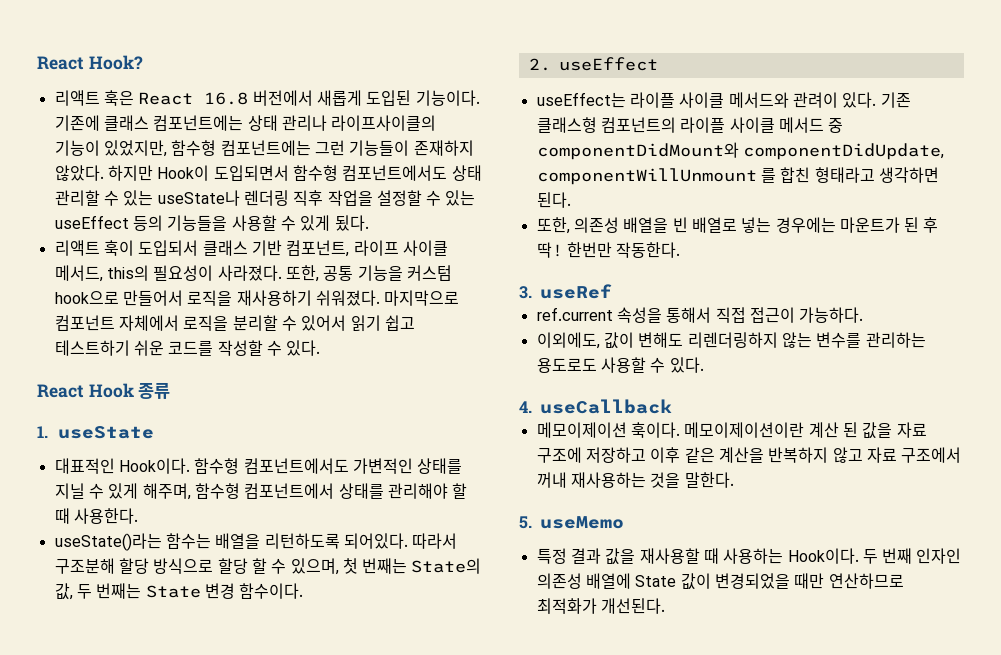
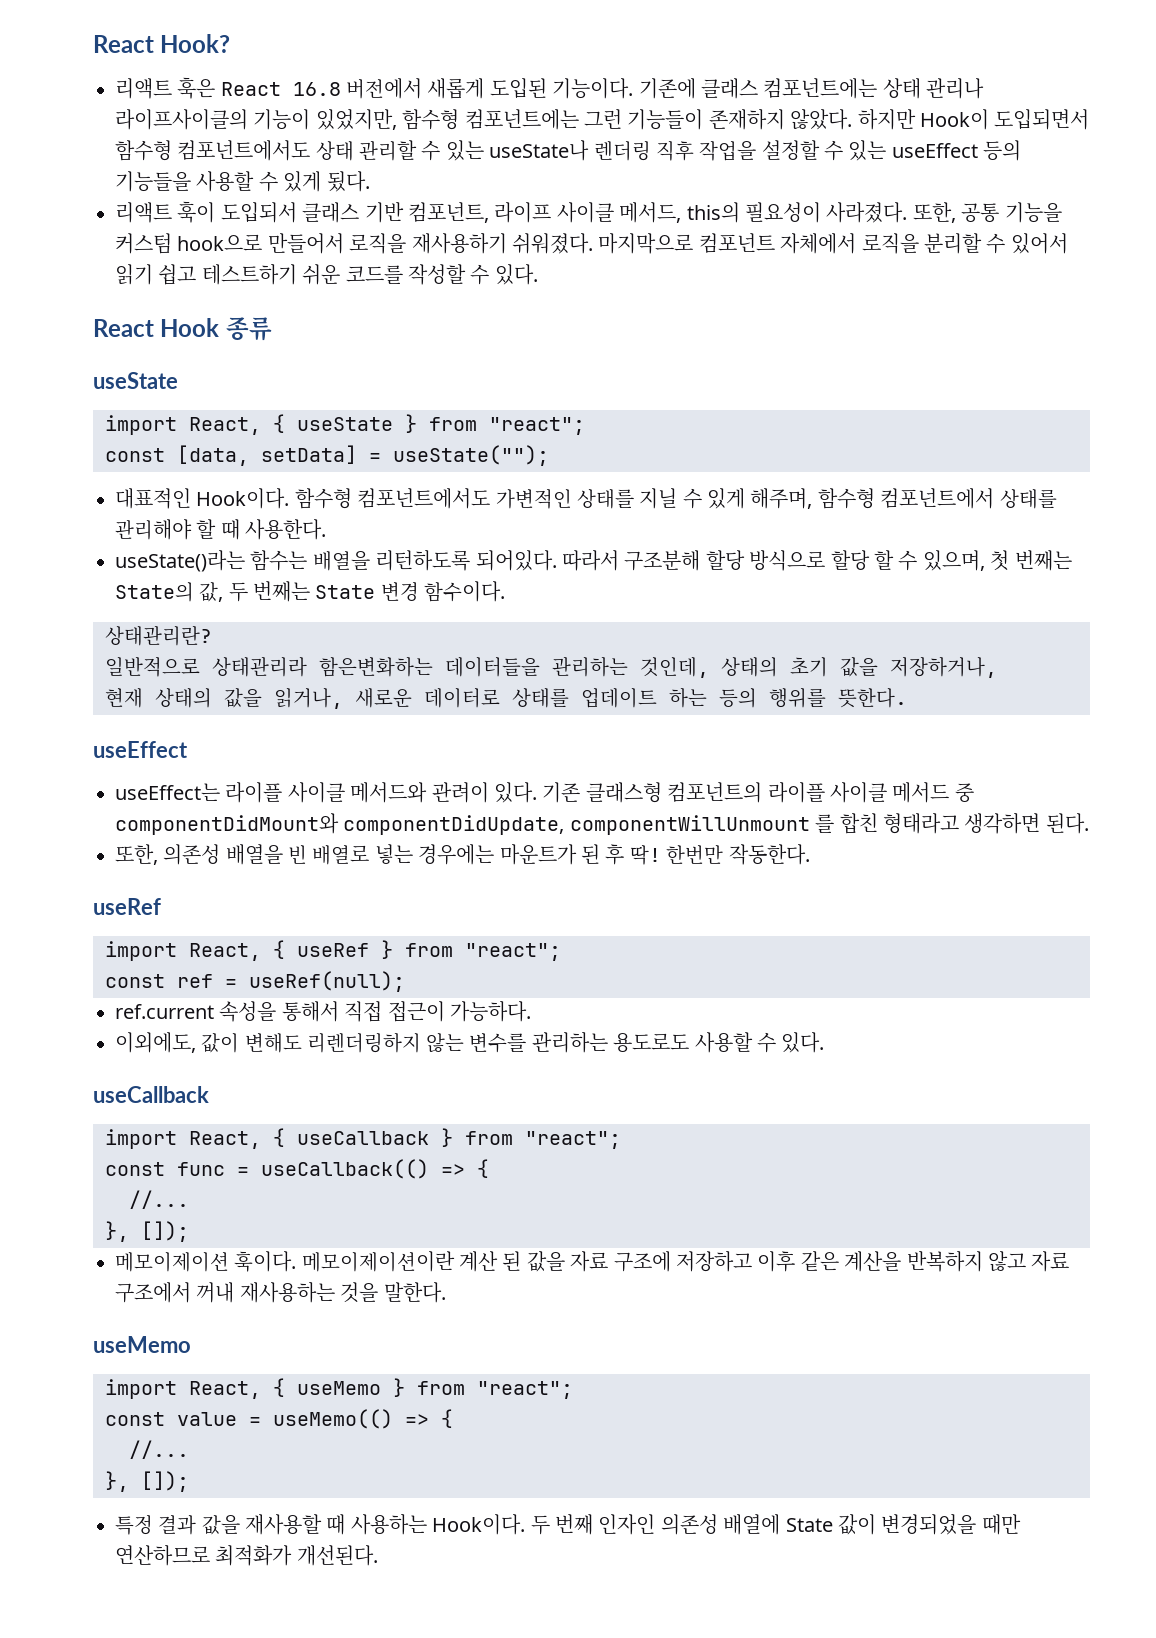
[37,426,155,439] 1. useState -> [93,372,178,389] [105,414,585,435] [105,445,549,466] useState // import React, { useState } from "react"; // const [data, setData] = useState("");
[528,58,551,71] 2. -> [105,625,212,646] [105,656,997,678] [105,688,907,709] 상태관리란? // 일반적으로 상태관리라 함은변화하는 데이터들을 관리하는 것인데, 상태의 초기 값을 저장하거나, // 현재 상태의 값을 읽거나, 새로운 데이터로 상태를 업데이트 하는 등의 행위를 뜻한다. //
[519,284,613,299] 3. useRef -> [93,898,161,915] [105,940,561,961] [105,971,405,992] useRef // import React, { useRef } from "react"; // const ref = useRef(null);
[519,399,673,414] 4. useCallback -> [93,1086,209,1103] [105,1128,621,1149] [105,1159,489,1179] [129,1190,189,1209] [105,1221,189,1242] useCallback // import React, { useCallback } from "react"; // const func = useCallback(() => { // //... // }, []);
[519,516,625,529] 5. useMemo -> [93,1336,191,1353] [105,1378,573,1399] [105,1409,453,1429] [129,1440,189,1459] [105,1471,189,1492] useMemo // import React, { useMemo } from "react"; // const value = useMemo(() => { // //... // }, []);

